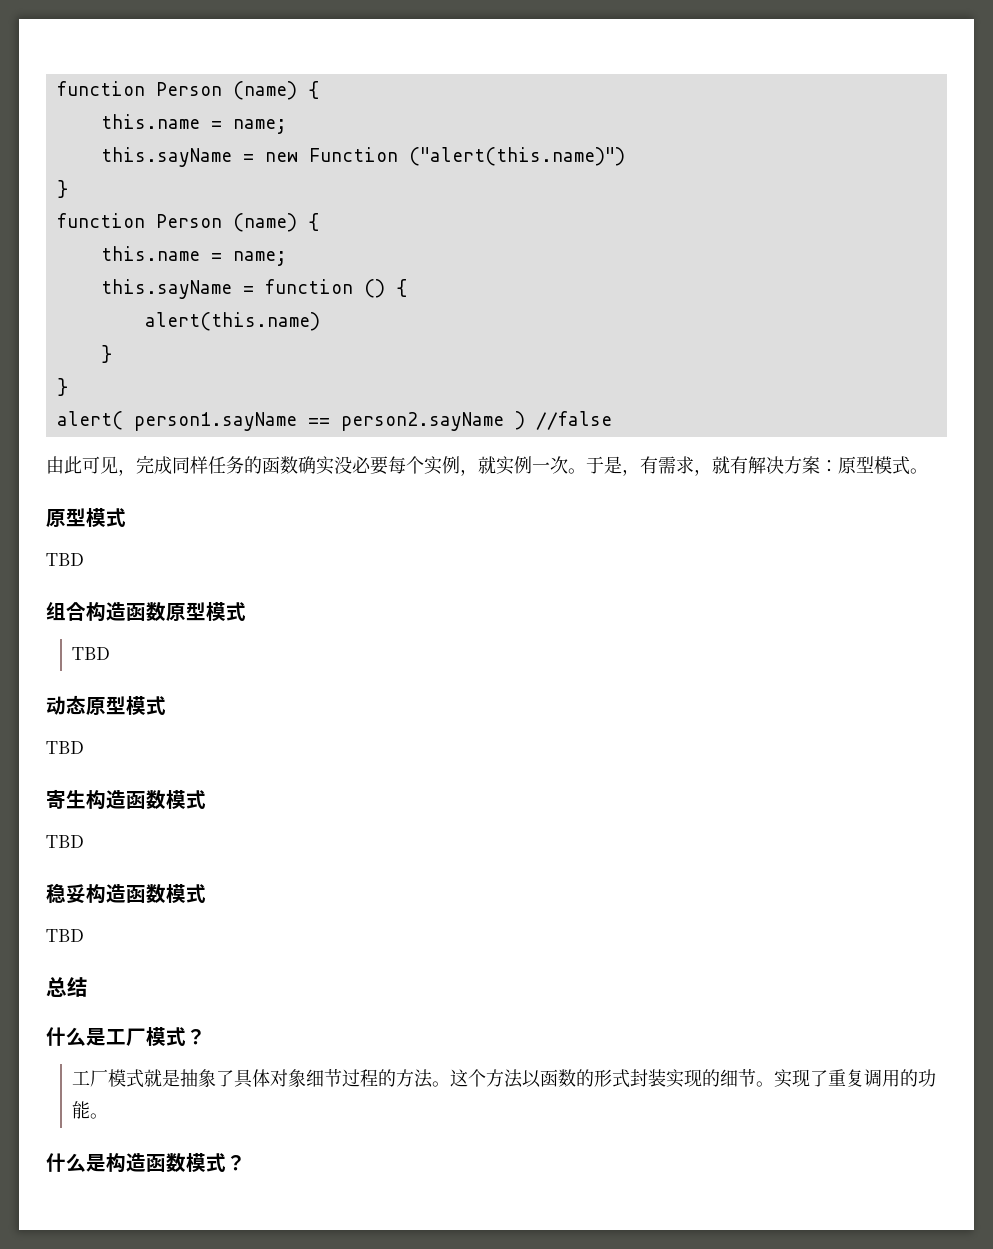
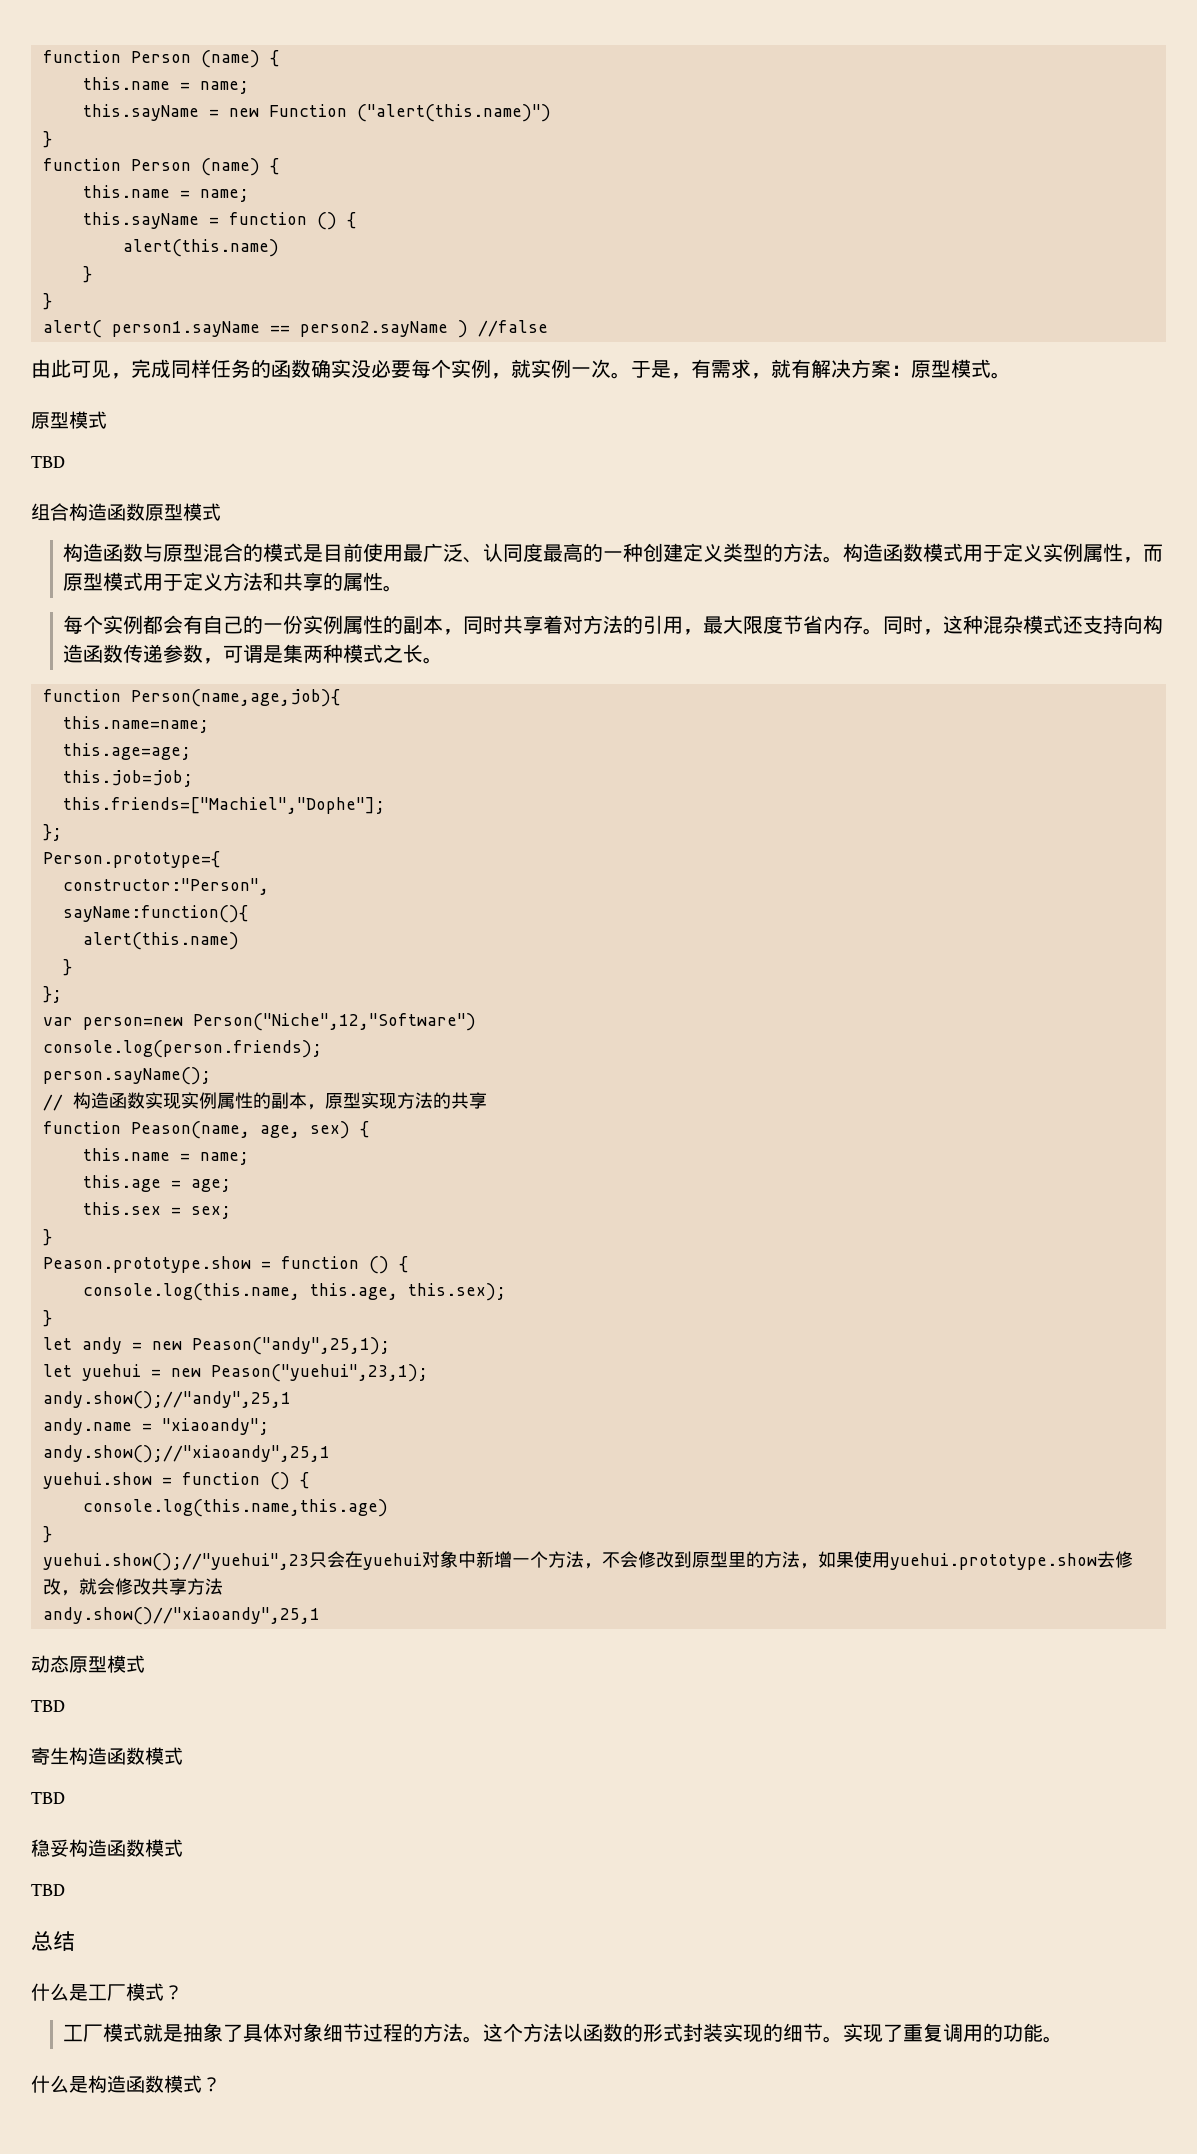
[72,647,111,660] TBD -> [63,543,1164,563] [63,572,404,592] [63,615,1164,635] [63,644,444,664] [42,689,340,707] [62,716,209,733] [62,743,191,760] [62,770,193,787] [62,797,385,814] [42,824,62,841] [42,851,220,868] [62,878,269,895] [62,905,248,923] [82,932,239,950] [62,959,72,976] [42,986,62,1003] [42,1013,476,1031] [42,1040,322,1058] [42,1067,211,1085] [42,1092,487,1111] [42,1121,369,1139] [82,1148,249,1165] [82,1175,231,1192] [82,1202,231,1219] [42,1229,52,1246] [42,1256,408,1274] [82,1283,506,1301] [42,1310,52,1327] [42,1337,390,1355] [42,1364,428,1382] [42,1391,291,1409] [42,1418,269,1435] [42,1445,330,1463] [42,1472,309,1490] [82,1499,388,1517] [42,1526,52,1543] [42,1551,1133,1571] [42,1578,223,1596] [42,1607,320,1625] 构造函数与原型混合的模式是目前使用最广泛、认同度最高的一种创建定义类型的方法。构造函数模式用于定义实例属性，而原型模式用于定义方法和共享的属性。 // 每个实例都会有自己的一份实例属性的副本，同时共享着对方法的引用，最大限度节省内存。同时，这种混杂模式还支持向构造函数传递参数，可谓是集两种模式之长。 // function Person(name,age,job){ // this.name=name; // this.age=age; // this.job=job; // this.friends=["Machiel","Dophe"]; // }; // Person.prototype={ // constructor:"Person", // sayName:function(){ // alert(this.name) // } // }; // var person=new Person("Niche",12,"Software") // console.log(person.friends); // person.sayName(); // // 构造函数实现实例属性的副本，原型实现方法的共享 // function Peason(name, age, sex) { // this.name = name; // this.age = age; // this.sex = sex; // } // Peason.prototype.show = function () { // console.log(this.name, this.age, this.sex); // } // let andy = new Peason("andy",25,1); // let yuehui = new Peason("yuehui",23,1); // andy.show();//"andy",25,1 // andy.name = "xiaoandy"; // andy.show();//"xiaoandy",25,1 // yuehui.show = function () { // console.log(this.name,this.age) // } // yuehui.show();//"yuehui",23只会在yuehui对象中新增一个方法，不会修改到原型里的方法，如果使用yuehui.prototype.show去修改，就会修改共享方法 // andy.show()//"xiaoandy",25,1

